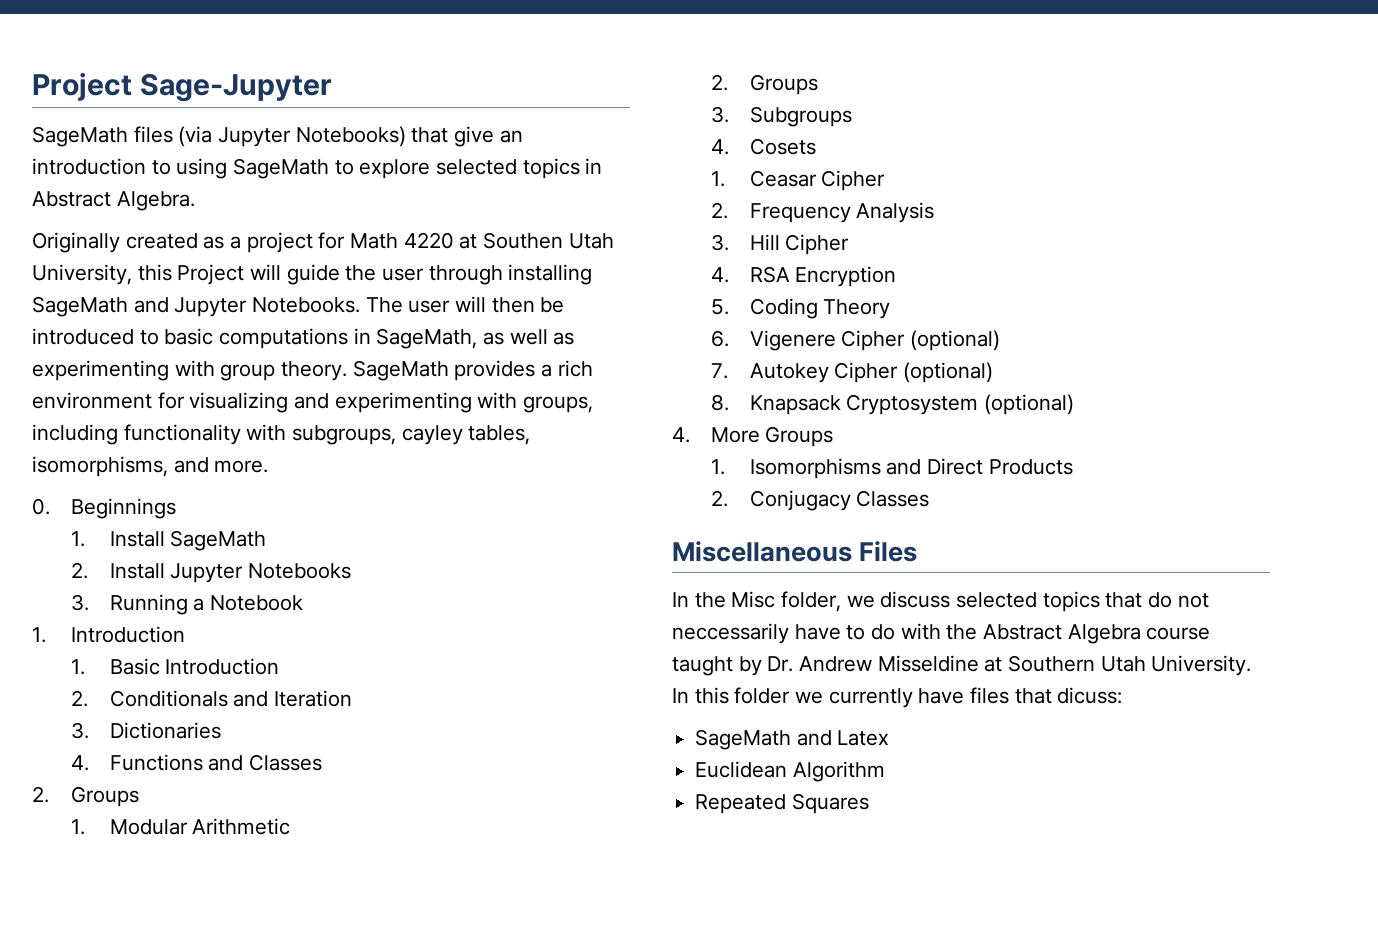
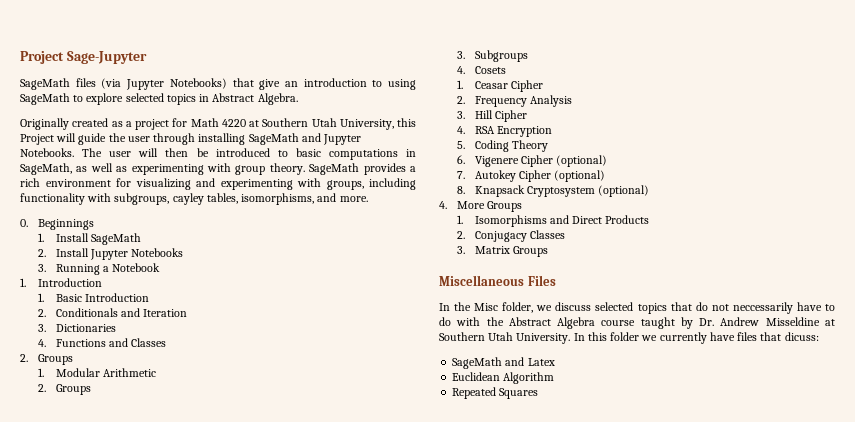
[483,232,564,249] Southen -> [262,118,309,127] Southern
(930, 498) none -> [456,246,548,257] // 3. Matrix Groups

